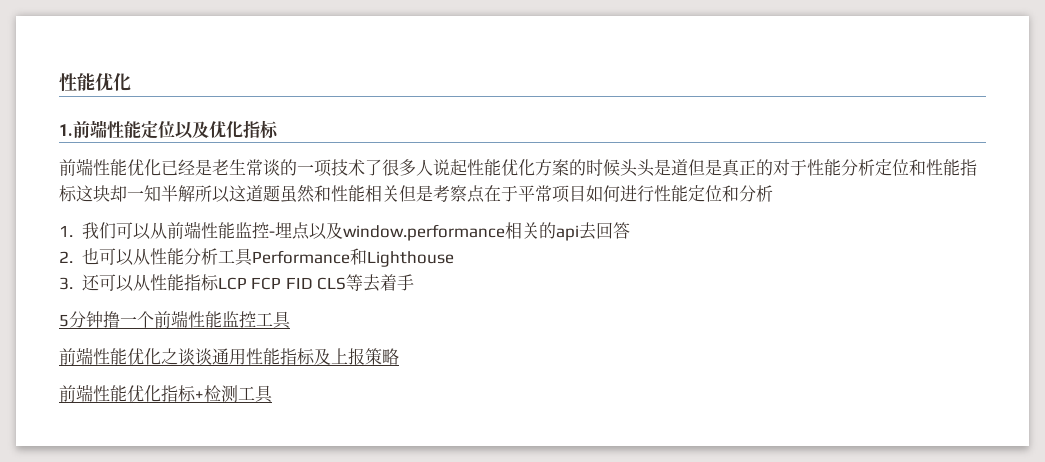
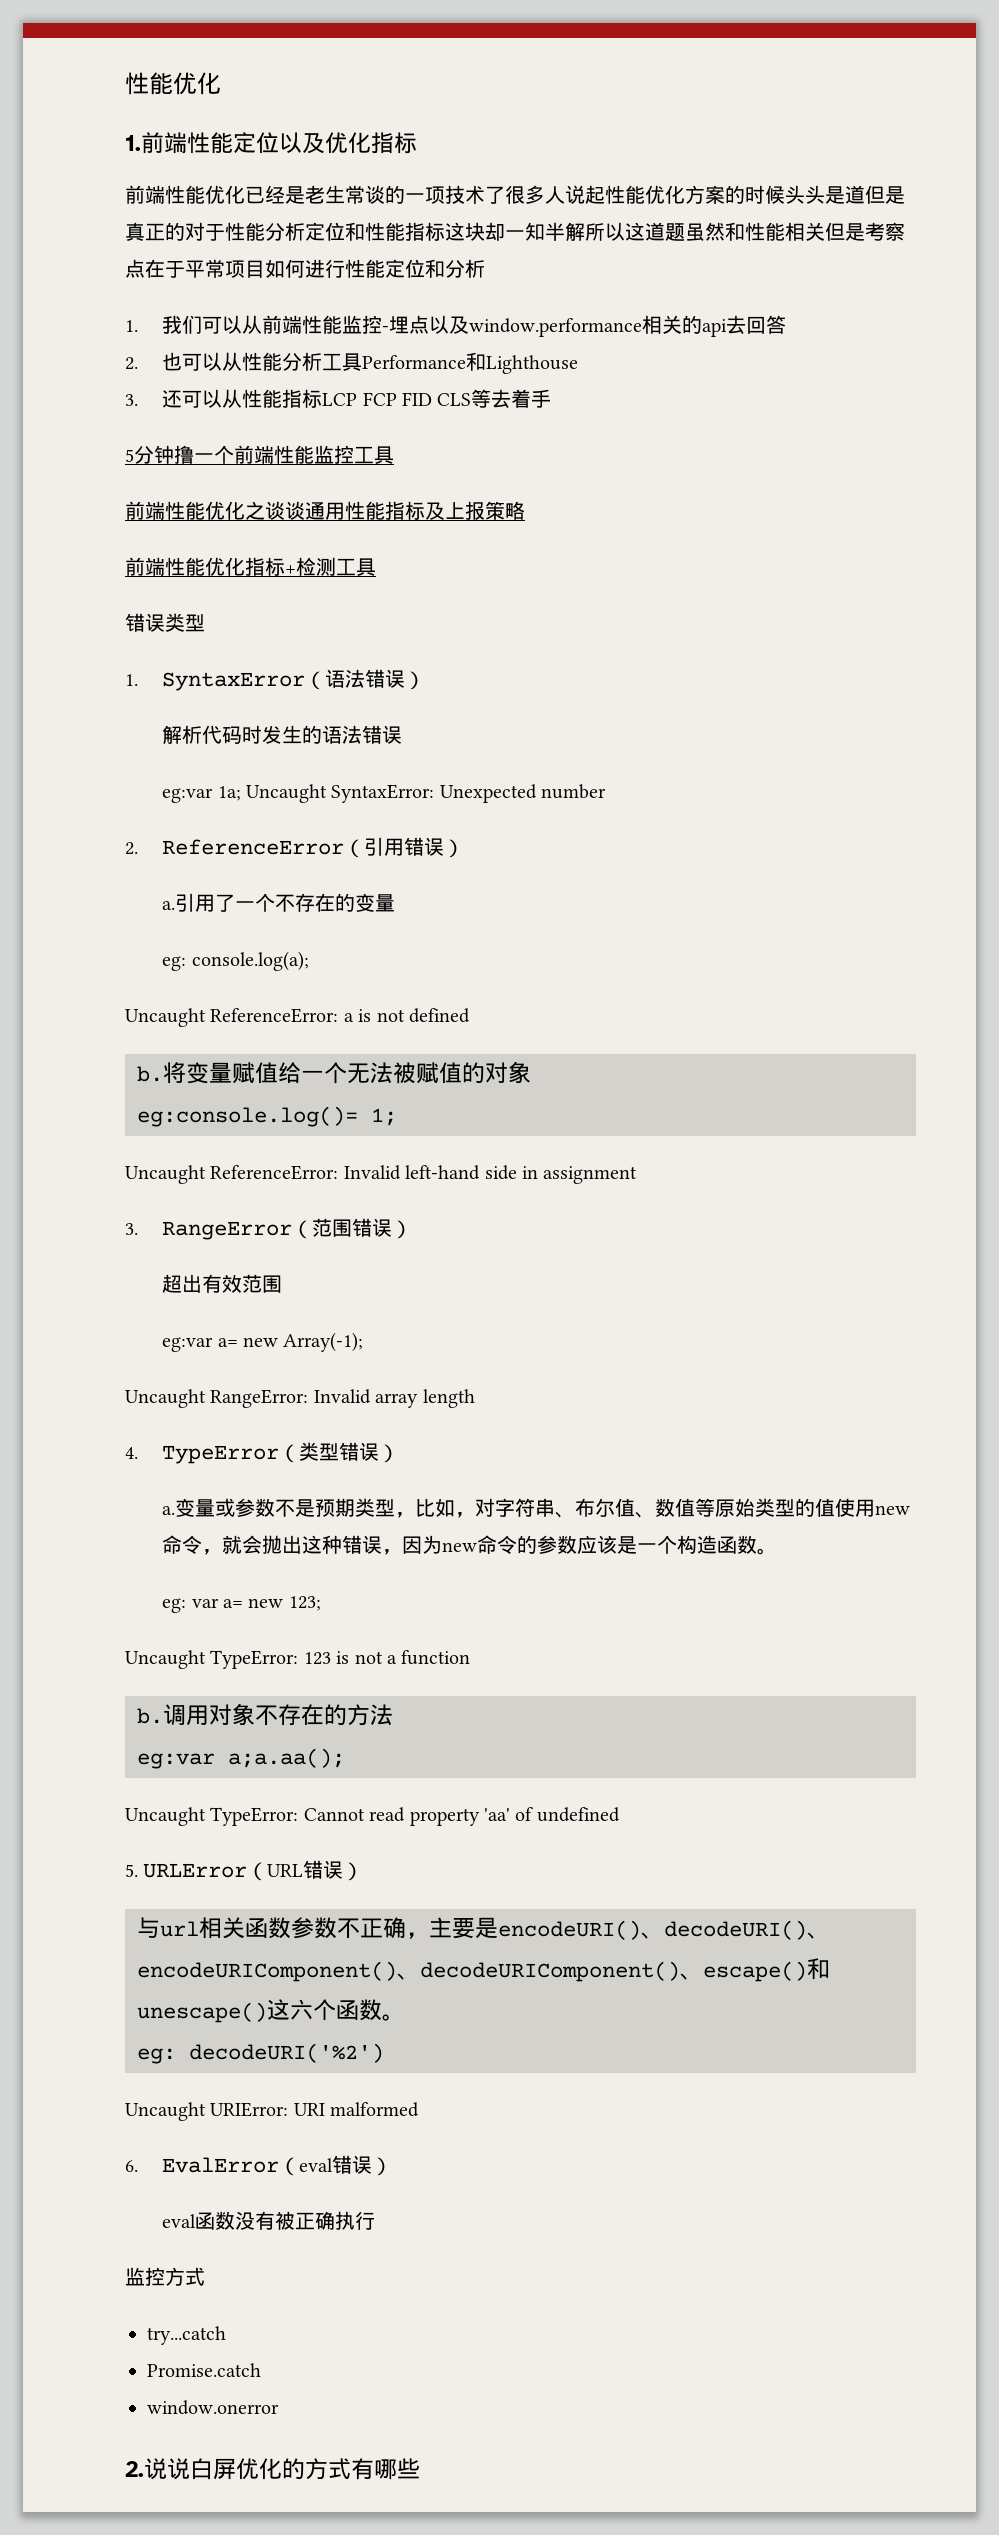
(273, 394) none -> [125,613,205,632] [125,669,426,691] [162,725,403,744] [162,784,607,803] [125,837,465,858] [162,893,396,912] [162,951,309,971] [125,1008,470,1027] [137,1061,531,1084] [137,1106,397,1127] [125,1165,638,1184] [125,1218,413,1240] [162,1274,283,1293] [162,1332,364,1352] [125,1389,475,1408] [125,1442,400,1464] [162,1498,911,1518] [162,1535,778,1555] [162,1596,321,1613] [125,1650,471,1669] [137,1703,393,1726] [137,1748,345,1769] [125,1807,620,1826] [125,1860,364,1881] [137,1917,830,1940] [137,1958,830,1982] [137,1999,405,2023] [137,2043,384,2064] [125,2102,420,2121] [125,2155,393,2176] [162,2211,376,2230] [125,2267,205,2286] [147,2326,226,2345] [147,2363,261,2377] [147,2400,279,2415] [125,2458,420,2480] // 错误类型 // 1. SyntaxError（语法错误） // 解析代码时发生的语法错误 // eg:var 1a; Uncaught SyntaxError: Unexpected number // 2. ReferenceError（引用错误） // a.引用了一个不存在的变量 // eg: console.log(a); // Uncaught ReferenceError: a is not defined // b.将变量赋值给一个无法被赋值的对象 // eg:console.log()= 1; // Uncaught ReferenceError: Invalid left-hand side in assignment // 3. RangeError（范围错误） // 超出有效范围 // eg:var a= new Array(-1); // Uncaught RangeError: Invalid array length // 4. TypeError（类型错误） // a.变量或参数不是预期类型，比如，对字符串、布尔值、数值等原始类型的值使用new命令，就会抛出这种错误，因为new命令的参数应该是一个构造函数。 // eg: var a= new 123; // Uncaught TypeError: 123 is not a function // b.调用对象不存在的方法 // eg:var a;a.aa(); // Uncaught TypeError: Cannot read property 'aa' of undefined // 5. URLError（URL错误） // 与url相关函数参数不正确，主要是encodeURI()、decodeURI()、encodeURIComponent()、decodeURIComponent()、escape()和unescape()这六个函数。 // eg: decodeURI('%2') // Uncaught URIError: URI malformed // 6. EvalError（eval错误） // eval函数没有被正确执行 // 监控方式 // try...catch // Promise.catch // window.onerror // 2.说说白屏优化的方式有哪些

